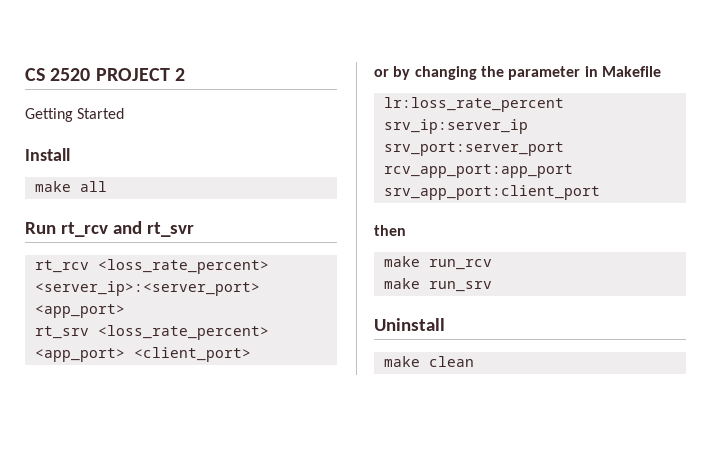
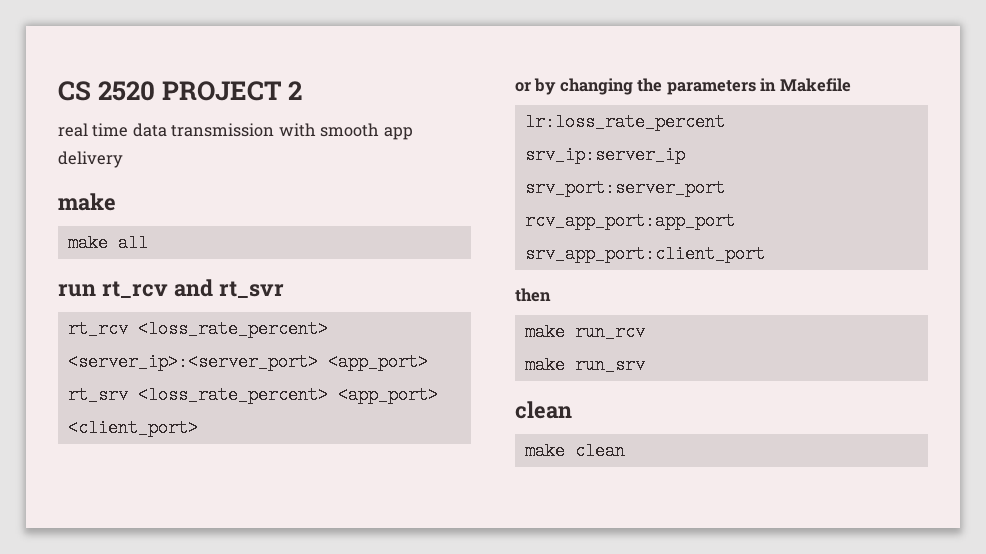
[25,108,125,122] [25,148,70,161] Getting Started // Install -> [58,123,413,140] [58,151,123,168] [58,193,116,211] real time data transmission with smooth app delivery // make
[25,222,56,234] Run -> [58,284,96,297] run
[508,66,581,80] parameter -> [666,80,756,95] parameters
[374,318,445,331] Uninstall -> [515,401,572,419] clean

